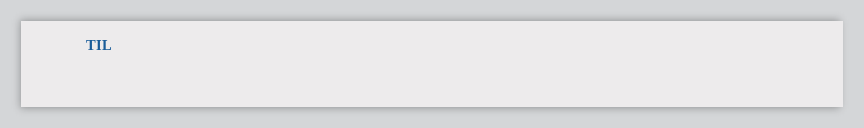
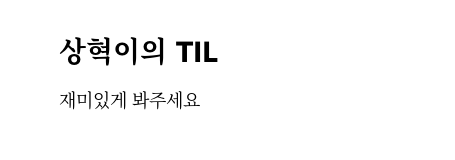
(86, 45) none -> [59,37,167,66] 상혁이의
(112, 45) none -> [59,91,200,110] // 재미있게 봐주세요

